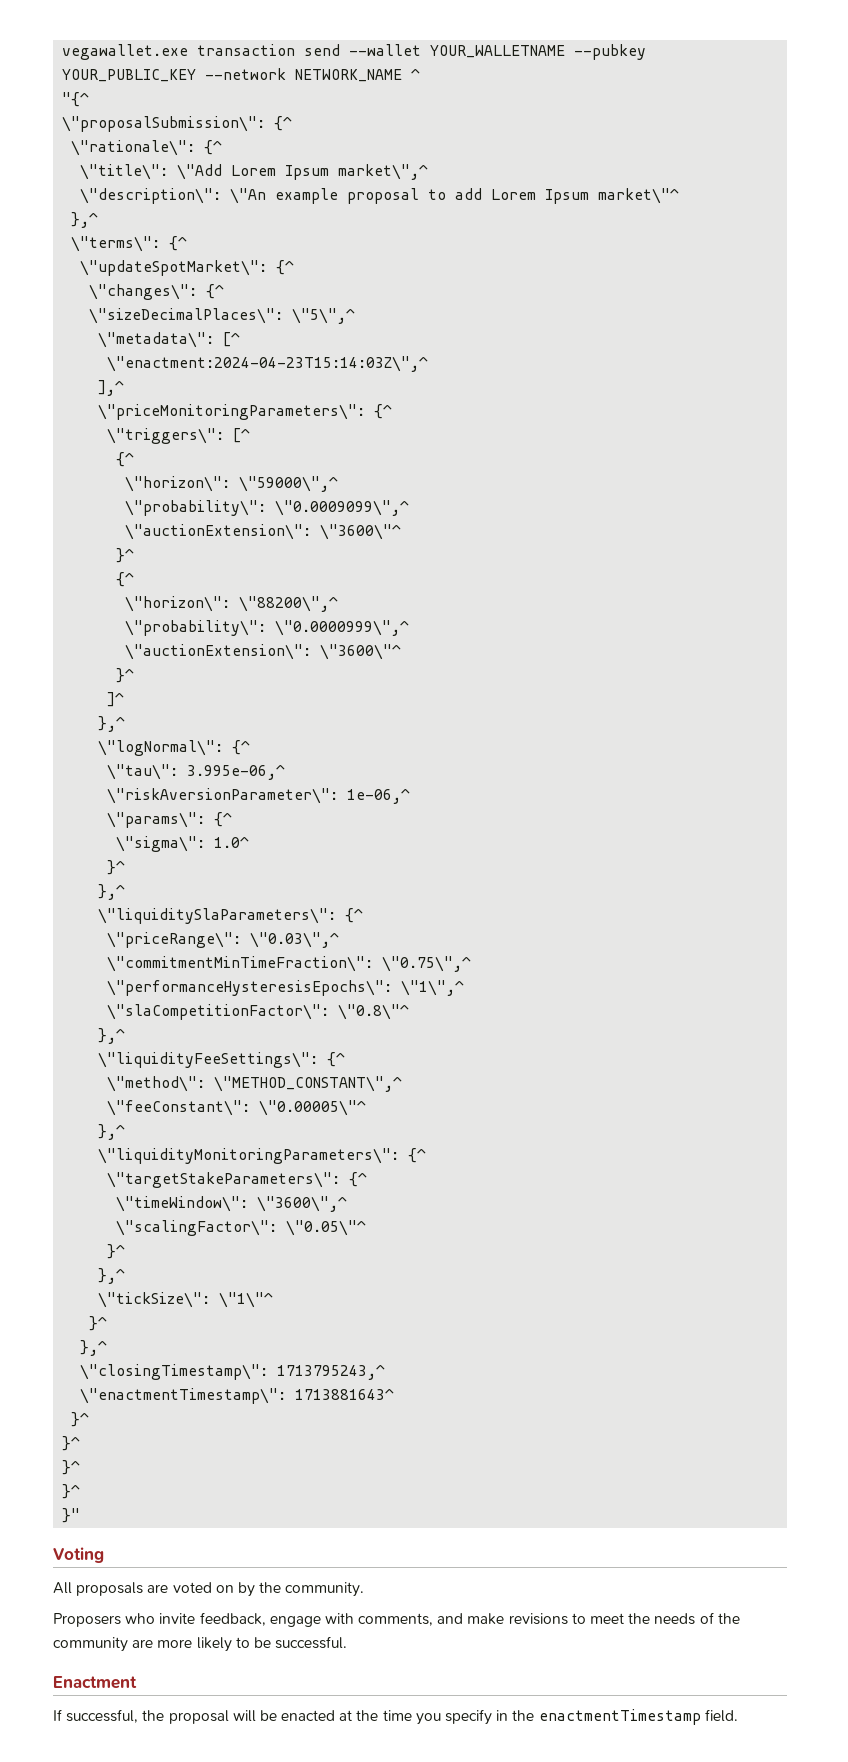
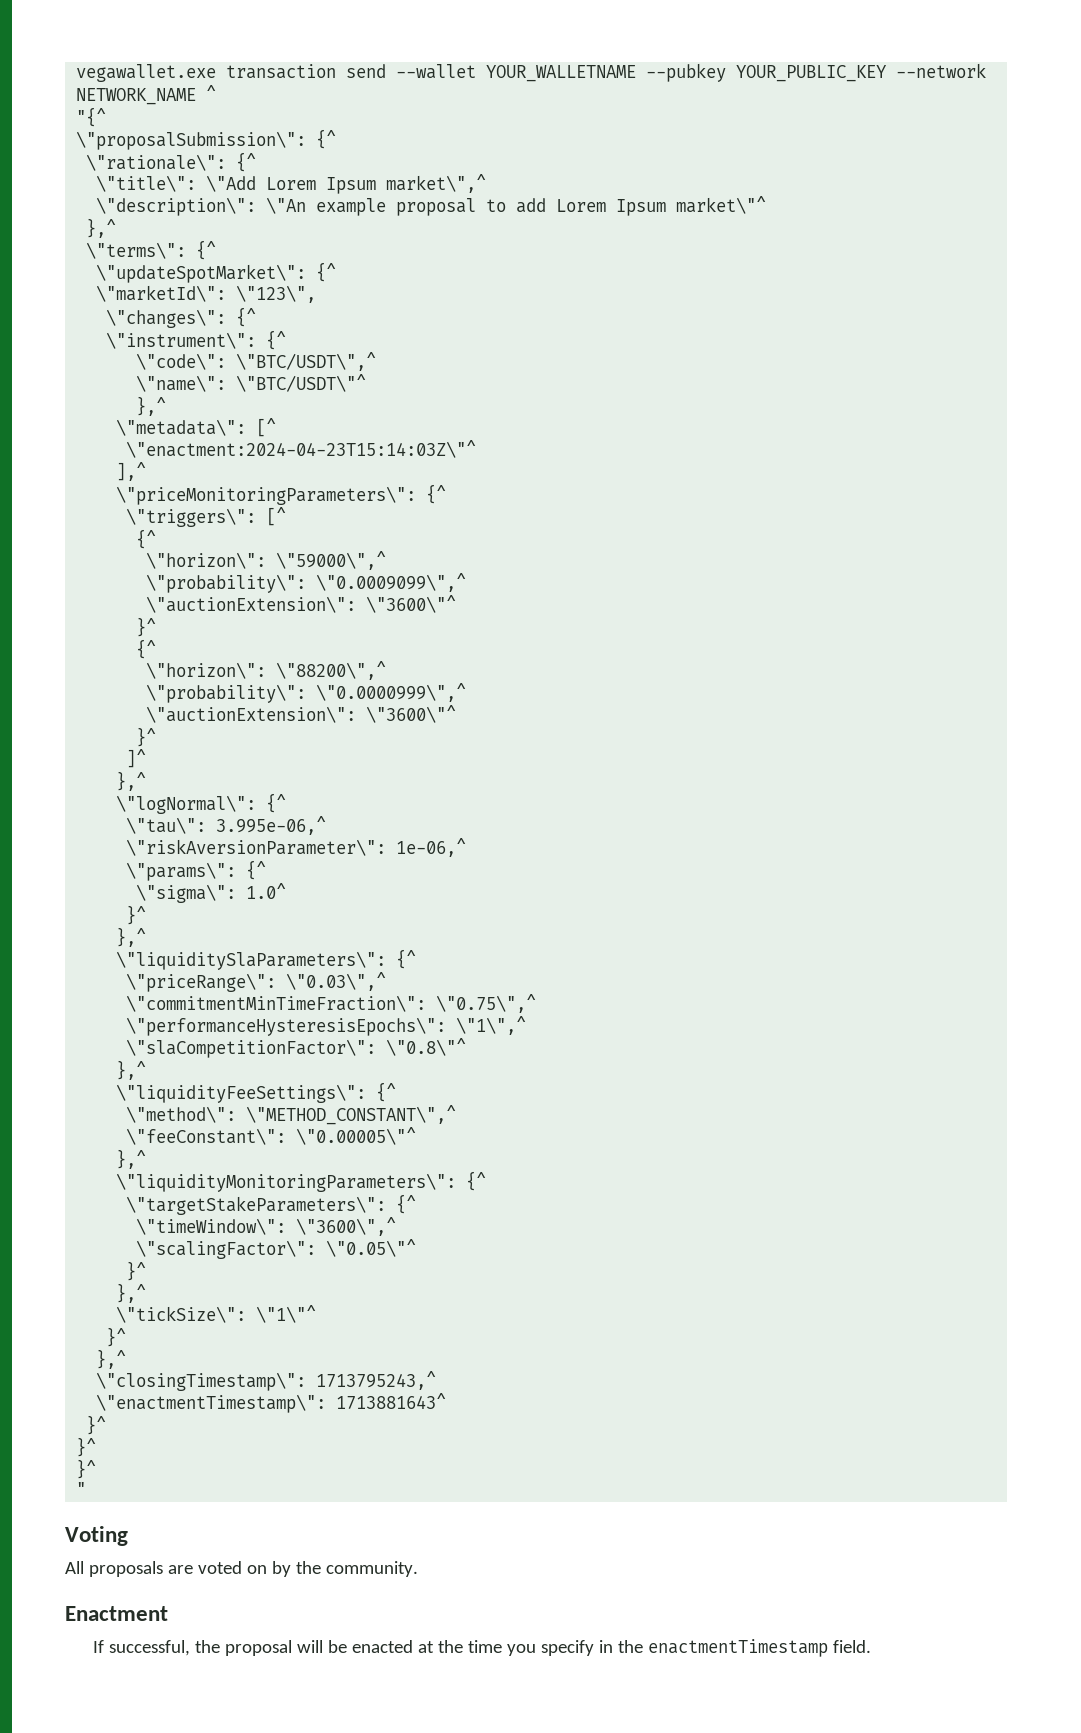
(295, 267) none -> [96,285,317,303] // \"marketId\": \"123\",
[89,308,356,324] \"sizeDecimalPlaces\": \"5\",^ -> [106,330,287,350] [136,352,377,371] [136,374,367,392] [136,396,167,416] \"instrument\": {^ // \"code\": \"BTC/USDT\",^ // \"name\": \"BTC/USDT\"^ // },^
[107,356,429,372] \"enactment:2024-04-23T15:14:03Z\",^ -> [126,440,477,458] \"enactment:2024-04-23T15:14:03Z\"^
[62,1484,81,1499] [62,1508,81,1523] }^ // }" -> [76,1482,87,1496] "
[53,1612,740,1627] [53,1636,348,1652] // Proposers who invite feedback, engage with comments, and make revisions to meet the needs of the community are more likely to be successful. -> (418, 1569) none

